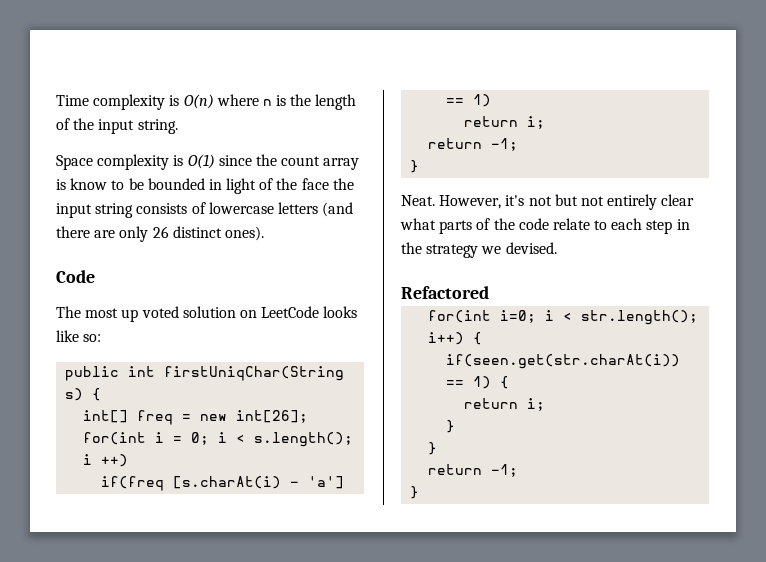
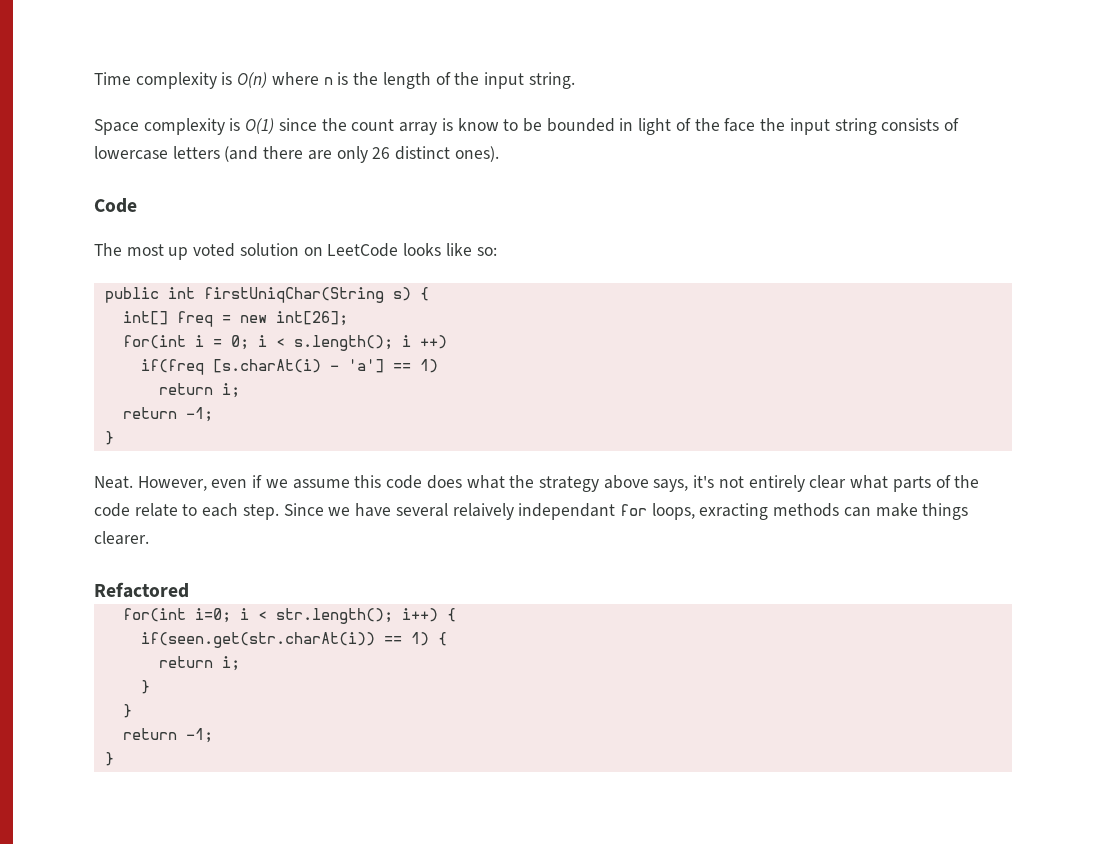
[505,194,578,206] it's not but -> [211,475,715,492] even if we assume this code does what the strategy above says, it's
[646,219,690,234] [401,242,557,258] step in the strategy we devised. -> [242,503,969,520] [94,531,149,545] step. Since we have several relaively independant for loops, exracting methods can make things clearer.

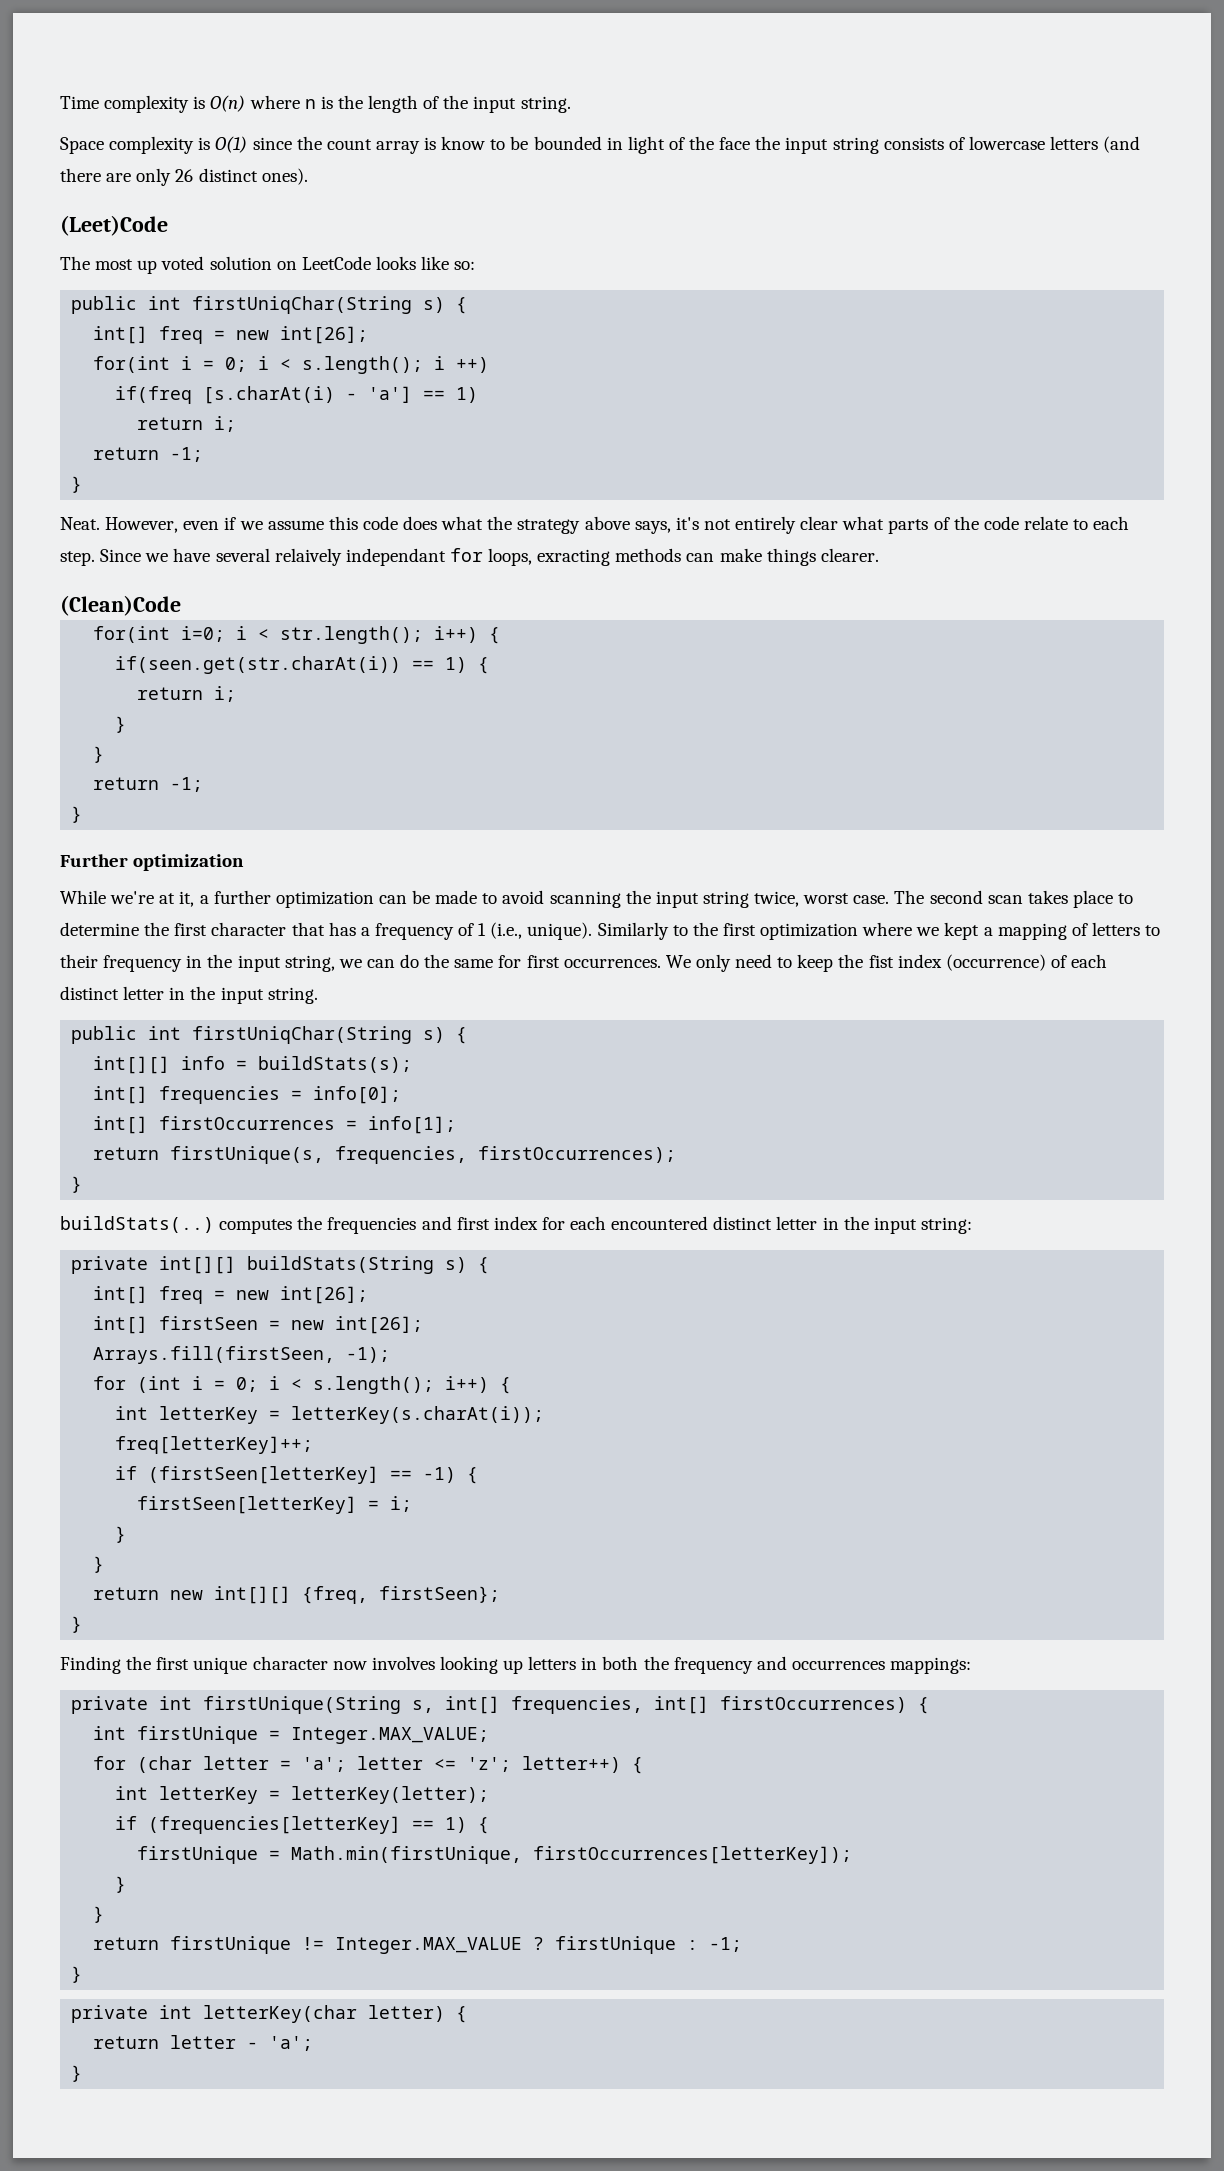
[94,198,137,213] Code -> [60,215,168,236] (Leet)Code
[94,582,189,598] Refactored -> [60,595,181,616] (Clean)Code
(114, 759) none -> [60,854,245,871] [60,890,1134,908] [60,922,1161,940] [60,954,1108,972] [60,986,318,1004] [71,1026,468,1044] [93,1056,413,1074] [93,1086,402,1104] [93,1116,457,1134] [93,1146,677,1164] [71,1176,83,1193] [60,1216,972,1234] [71,1256,490,1274] [93,1286,369,1304] [93,1316,424,1334] [93,1346,391,1364] [93,1376,512,1394] [115,1406,545,1424] [115,1436,314,1454] [115,1466,479,1484] [137,1496,413,1514] [115,1526,127,1543] [93,1556,105,1573] [93,1586,501,1604] [71,1616,83,1633] [60,1656,972,1674] [71,1696,930,1714] [93,1726,490,1744] [93,1756,644,1774] [115,1786,490,1804] [115,1816,490,1834] [137,1846,853,1864] [115,1876,127,1893] [93,1906,105,1923] [93,1936,743,1954] [71,1966,83,1983] [71,2005,468,2023] [93,2035,314,2051] [71,2065,83,2082] // Further optimization // While we're at it, a further optimization can be made to avoid scanning the input string twice, worst case. The second scan takes place to determine the first character that has a frequency of 1 (i.e., unique). Similarly to the first optimization where we kept a mapping of letters to their frequency in the input string, we can do the same for first occurrences. We only need to keep the fist index (occurrence) of each distinct letter in the input string. // public int firstUniqChar(String s) { // int[][] info = buildStats(s); // int[] frequencies = info[0]; // int[] firstOccurrences = info[1]; // return firstUnique(s, frequencies, firstOccurrences); // } // buildStats(..) computes the frequencies and first index for each encountered distinct letter in the input string: // private int[][] buildStats(String s) { // int[] freq = new int[26]; // int[] firstSeen = new int[26]; // Arrays.fill(firstSeen, -1); // for (int i = 0; i < s.length(); i++) { // int letterKey = letterKey(s.charAt(i)); // freq[letterKey]++; // if (firstSeen[letterKey] == -1) { // firstSeen[letterKey] = i; // } // } // return new int[][] {freq, firstSeen}; // } // Finding the first unique character now involves looking up letters in both the frequency and occurrences mappings: // private int firstUnique(String s, int[] frequencies, int[] firstOccurrences) { // int firstUnique = Integer.MAX_VALUE; // for (char letter = 'a'; letter <= 'z'; letter++) { // int letterKey = letterKey(letter); // if (frequencies[letterKey] == 1) { // firstUnique = Math.min(firstUnique, firstOccurrences[letterKey]); // } // } // return firstUnique != Integer.MAX_VALUE ? firstUnique : -1; // } // private int letterKey(char letter) { // return letter - 'a'; // }

